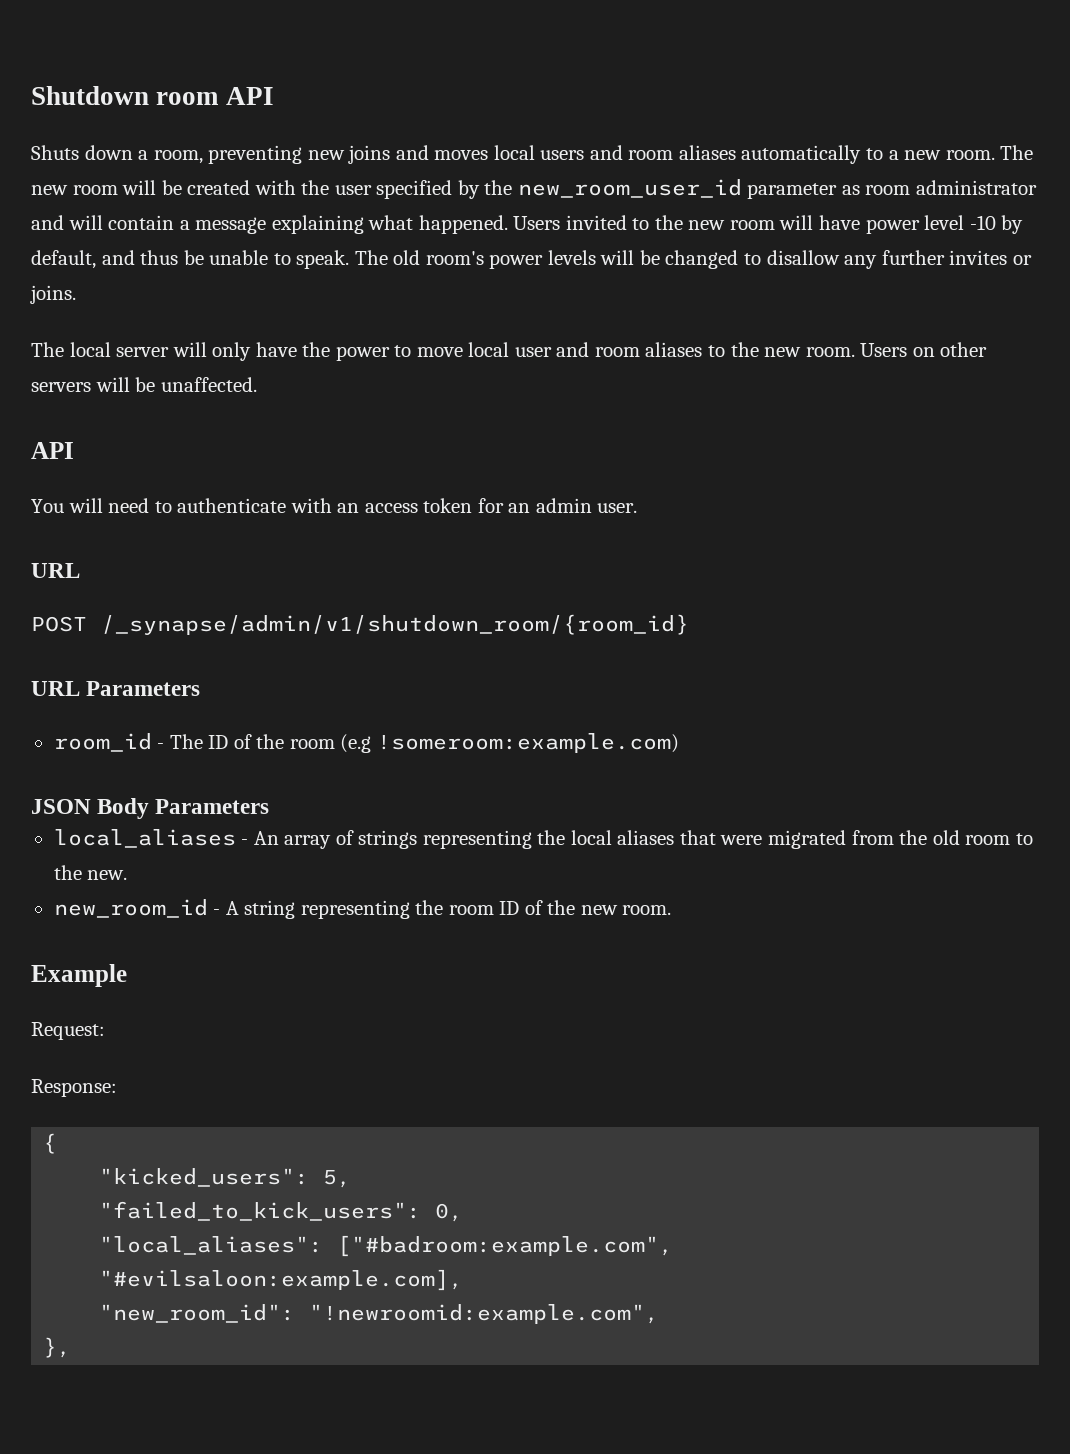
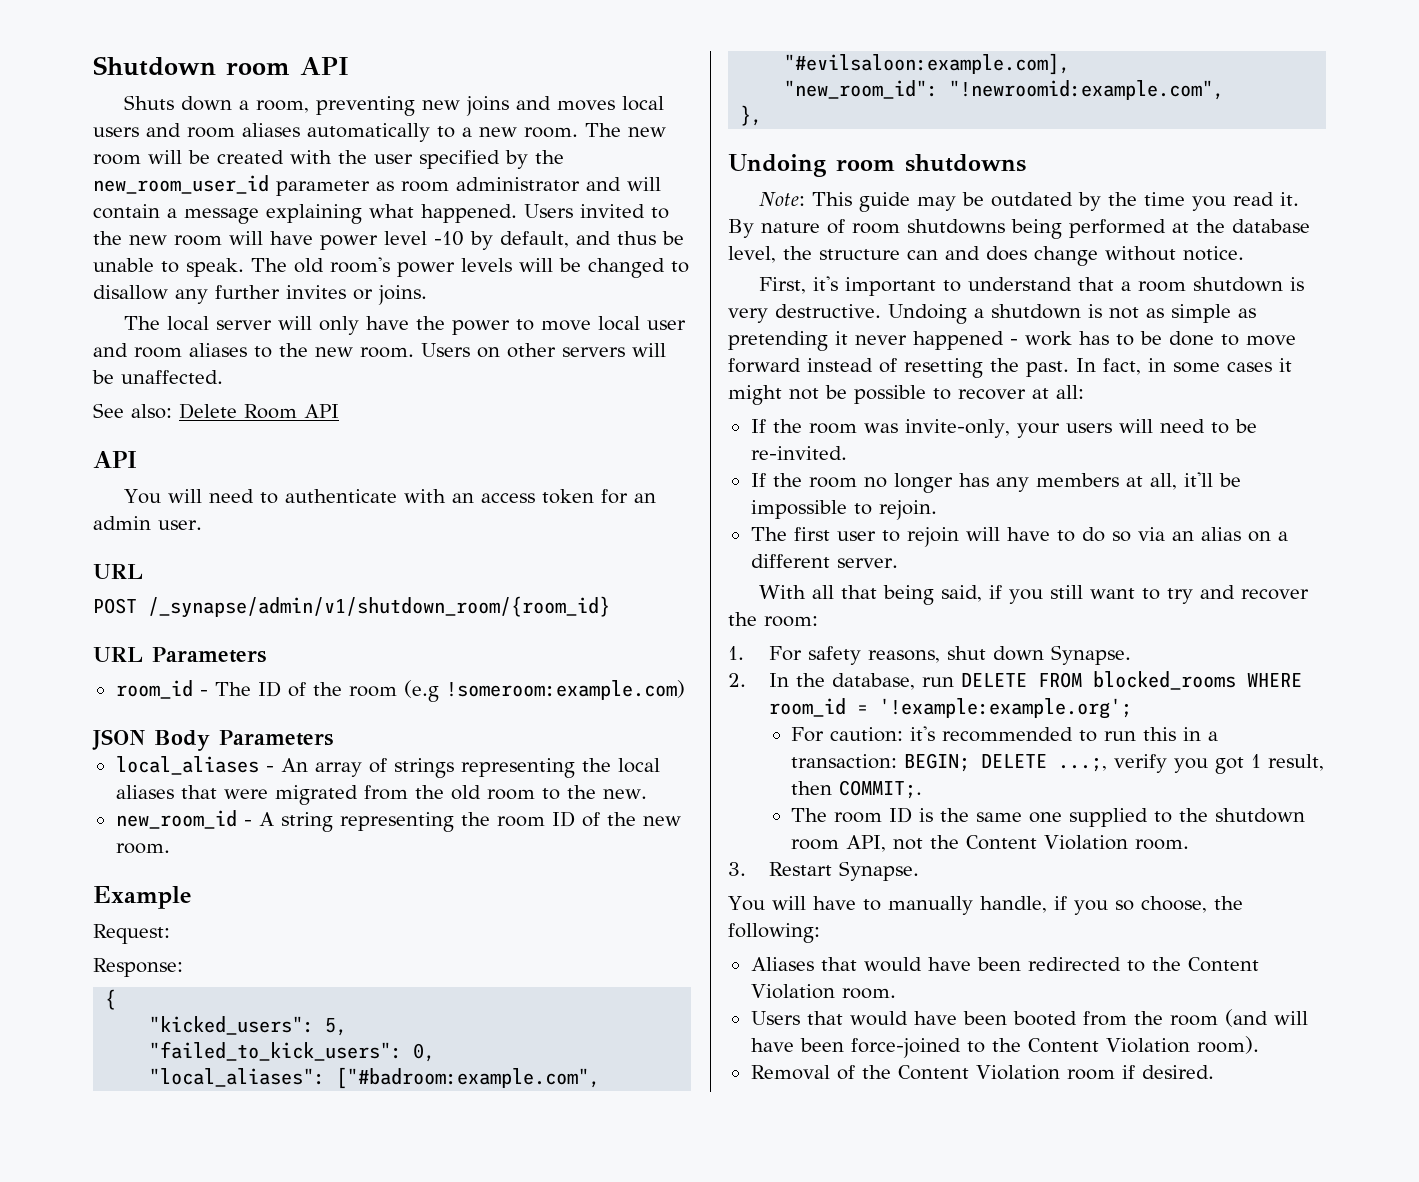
(257, 384) none -> [93,403,339,419] // See also: Delete Room API
(72, 1347) none -> [728,154,1026,177] [759,192,1300,212] [728,219,1310,239] [728,246,1244,266] [759,276,1305,296] [728,304,1256,324] [728,331,1296,351] [728,358,1292,378] [728,385,1084,405] [750,419,1257,438] [750,446,847,460] [750,472,1241,493] [750,500,937,520] [750,527,1288,547] [750,554,898,568] [759,585,1310,605] [728,612,818,627] [728,645,1131,665] [728,671,1302,690] [768,698,1132,719] [791,726,1219,742] [791,753,1325,774] [791,780,923,799] [791,807,1306,827] [791,835,1190,852] [728,861,919,881] [728,896,1243,915] [728,923,820,943] [750,957,1259,972] [750,984,896,999] [750,1009,1308,1027] [750,1036,1259,1058] [750,1065,1214,1080] // Undoing room shutdowns // Note: This guide may be outdated by the time you read it. By nature of room shutdowns being performed at the database level, the structure can and does change without notice. // First, it's important to understand that a room shutdown is very destructive. Undoing a shutdown is not as simple as pretending it never happened - work has to be done to move forward instead of resetting the past. In fact, in some cases it might not be possible to recover at all: // If the room was invite-only, your users will need to be re-invited. // If the room no longer has any members at all, it'll be impossible to rejoin. // The first user to rejoin will have to do so via an alias on a different server. // With all that being said, if you still want to try and recover the room: // 1. For safety reasons, shut down Synapse. // 2. In the database, run DELETE FROM blocked_rooms WHERE room_id = '!example:example.org'; // For caution: it's recommended to run this in a transaction: BEGIN; DELETE ...;, verify you got 1 result, then COMMIT;. // The room ID is the same one supplied to the shutdown room API, not the Content Violation room. // 3. Restart Synapse. // You will have to manually handle, if you so choose, the following: // Aliases that would have been redirected to the Content Violation room. // Users that would have been booted from the room (and will have been force-joined to the Content Violation room). // Removal of the Content Violation room if desired.

